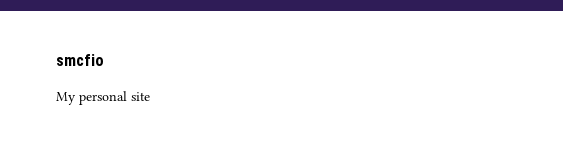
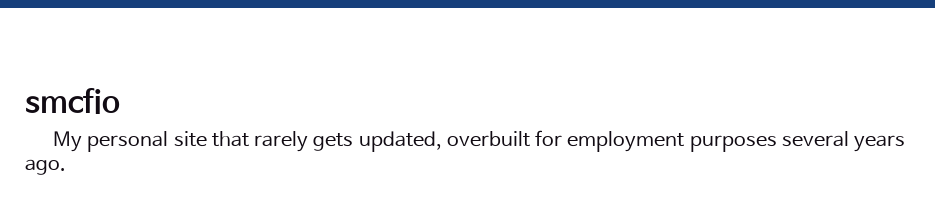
(150, 96) none -> [211,130,906,152] [25,159,66,175] that rarely gets updated, overbuilt for employment purposes several years ago.

